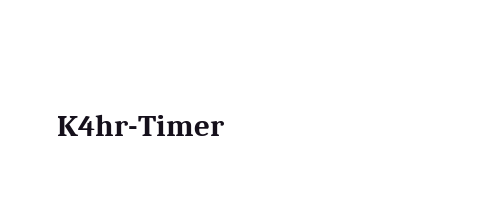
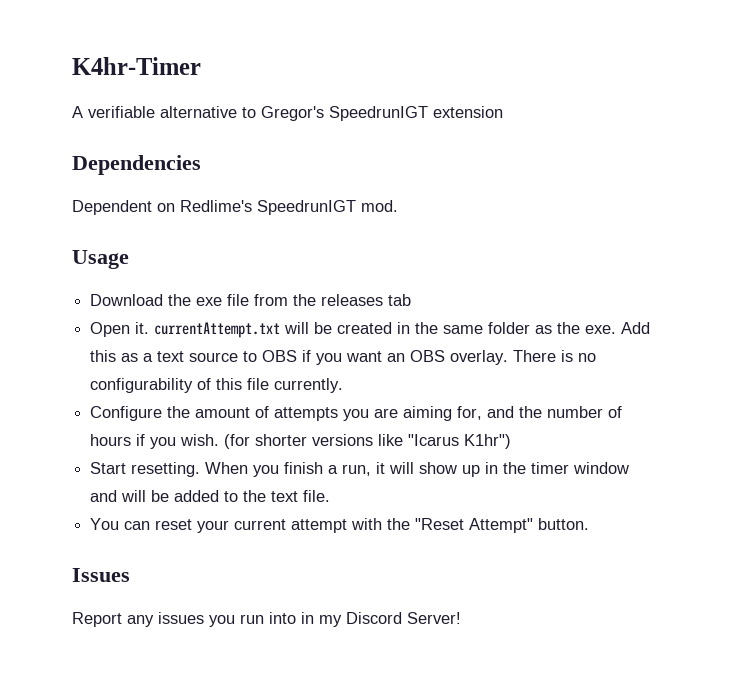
(225, 125) none -> [72,106,503,121] [72,155,201,175] [72,200,398,215] [72,250,129,269] [90,294,412,306] [90,322,651,338] [90,350,597,365] [90,378,344,393] [90,406,623,421] [90,434,512,449] [90,462,630,477] [90,490,331,502] [90,518,590,533] [72,568,130,582] [72,612,461,627] // A verifiable alternative to Gregor's SpeedrunIGT extension // Dependencies // Dependent on Redlime's SpeedrunIGT mod. // Usage // Download the exe file from the releases tab // Open it. currentAttempt.txt will be created in the same folder as the exe. Add this as a text source to OBS if you want an OBS overlay. There is no configurability of this file currently. // Configure the amount of attempts you are aiming for, and the number of hours if you wish. (for shorter versions like "Icarus K1hr") // Start resetting. When you finish a run, it will show up in the timer window and will be added to the text file. // You can reset your current attempt with the "Reset Attempt" button. // Issues // Report any issues you run into in my Discord Server!

